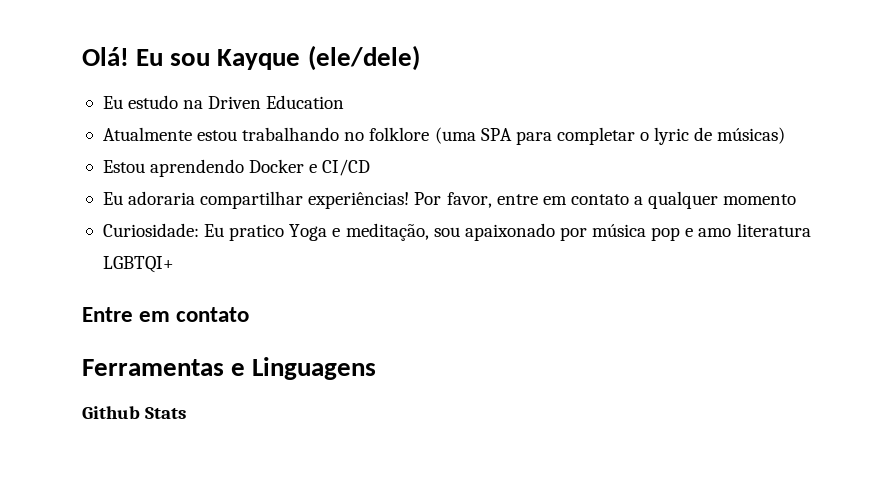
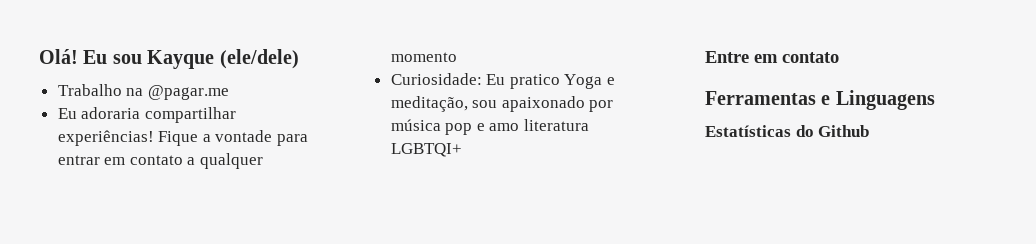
[102,95,345,109] [102,127,786,145] [102,159,371,177] Eu estudo na Driven Education // Atualmente estou trabalhando no folklore (uma SPA para completar o lyric de músicas) // Estou aprendendo Docker e CI/CD -> [57,84,229,100] Trabalho na @pagar.me
[414,192,538,208] Por favor, entre -> [158,130,309,146] [57,155,100,165] Fique a vontade para entrar
[82,406,187,419] Github Stats -> [705,125,870,137] Estatísticas do Github

